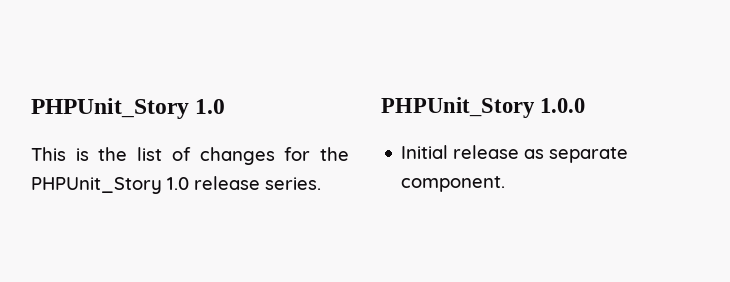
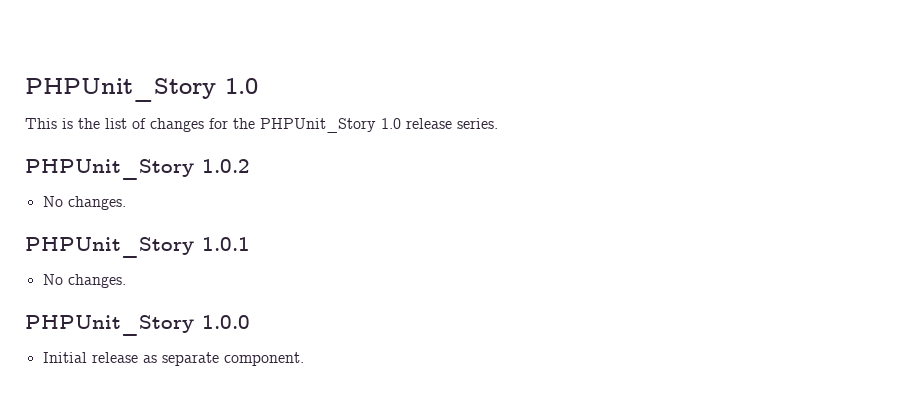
(321, 183) none -> [25,159,250,180] [42,196,126,210] [25,237,250,258] [42,274,126,288] // PHPUnit_Story 1.0.2 // No changes. // PHPUnit_Story 1.0.1 // No changes.

